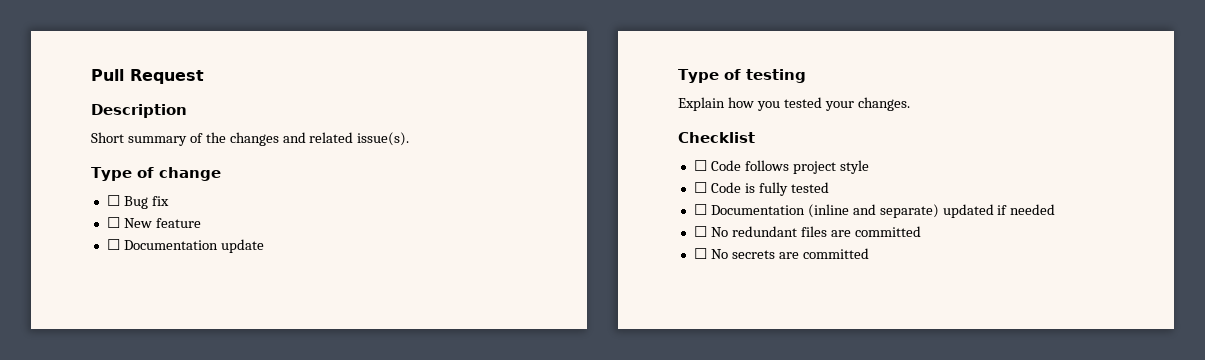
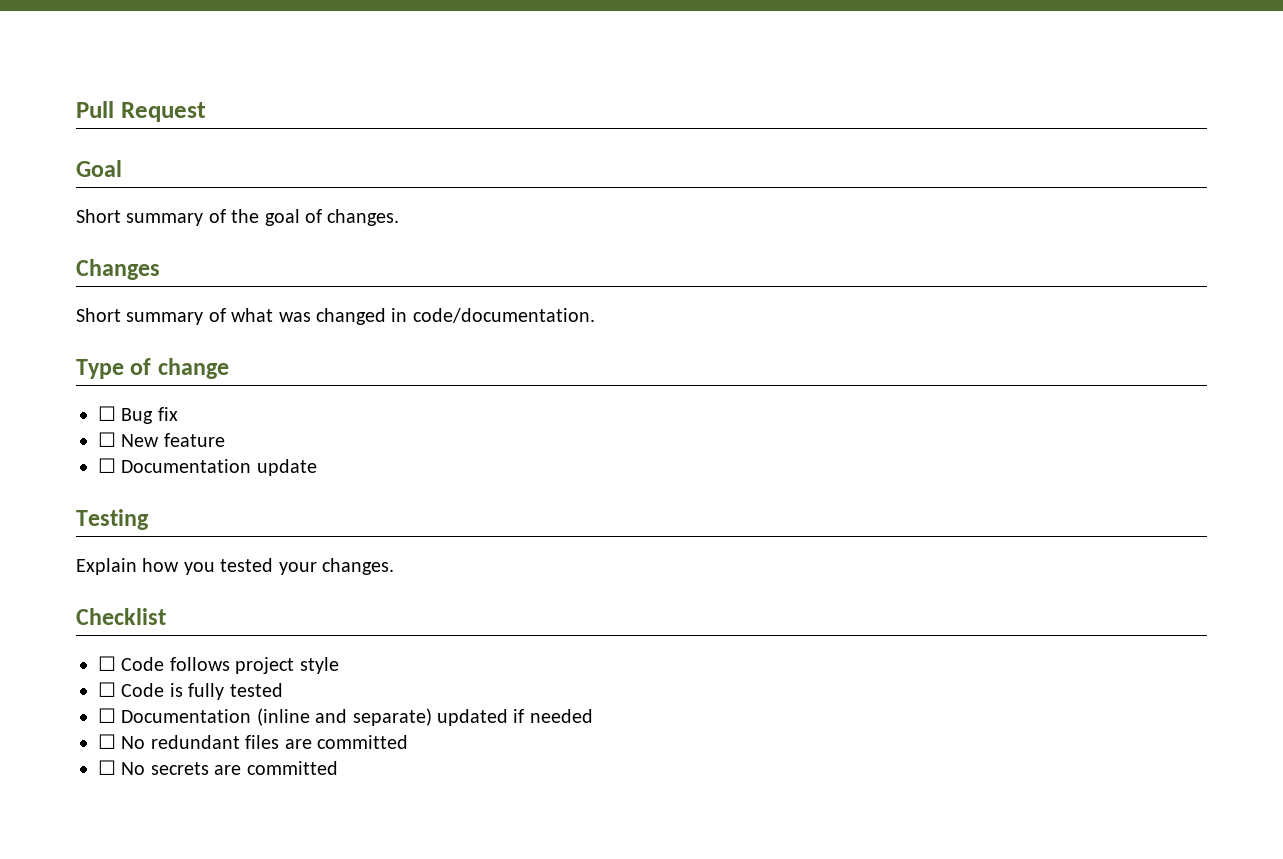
[91,104,187,118] Description -> [76,160,122,177] Goal
[229,132,410,146] changes and related issue(s). -> [264,209,400,226] [76,259,160,280] [76,308,595,325] goal of changes. // Changes // Short summary of what was changed in code/documentation.
[678,69,806,83] Type of testing -> [76,509,149,530] Testing

